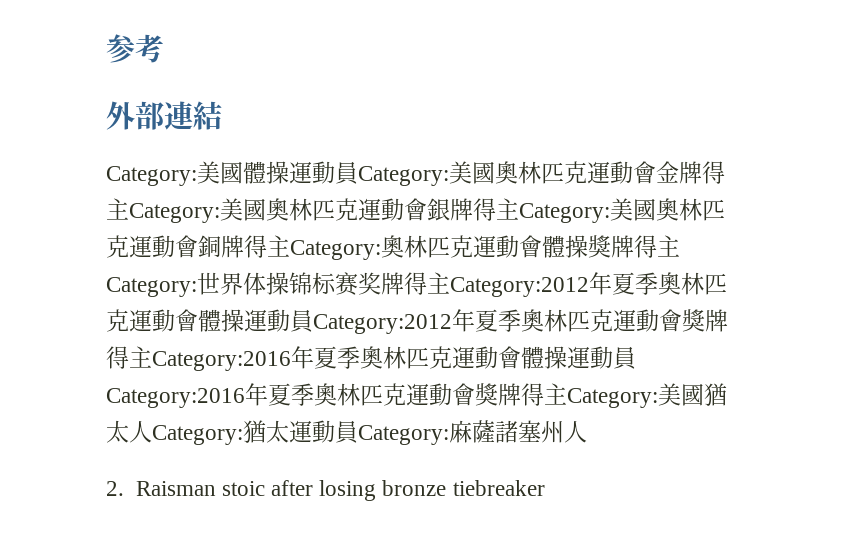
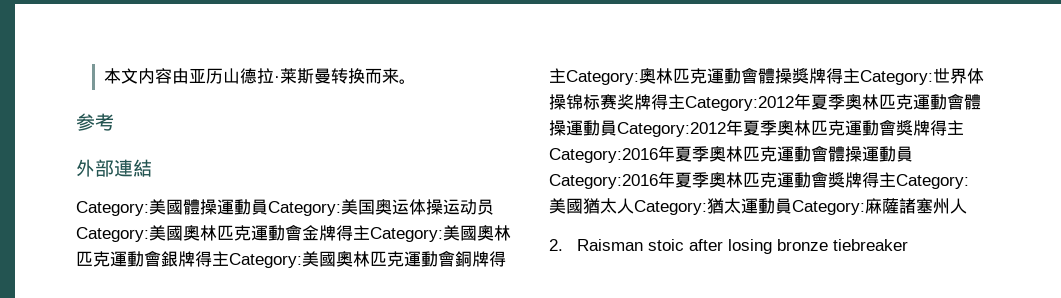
(106, 48) none -> [104,68,417,84] 本文内容由亚历山德拉·莱斯曼转换而来。 //
(472, 172) none -> [358,199,494,215] [76,225,166,242] 国奥运体操运动员Category:美

